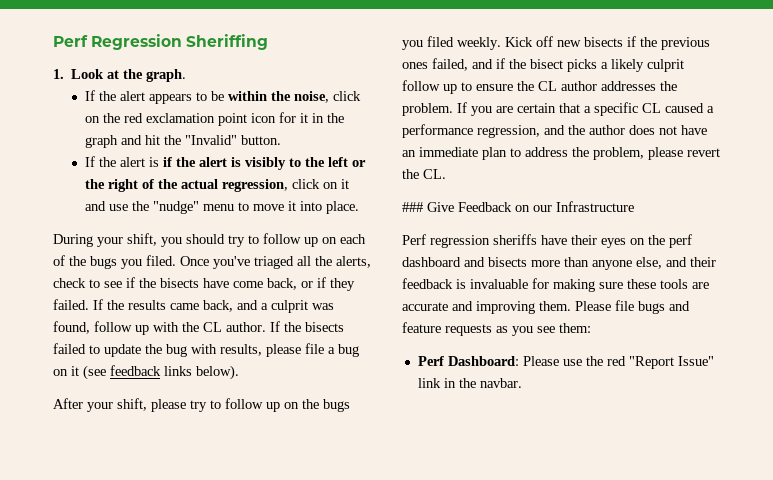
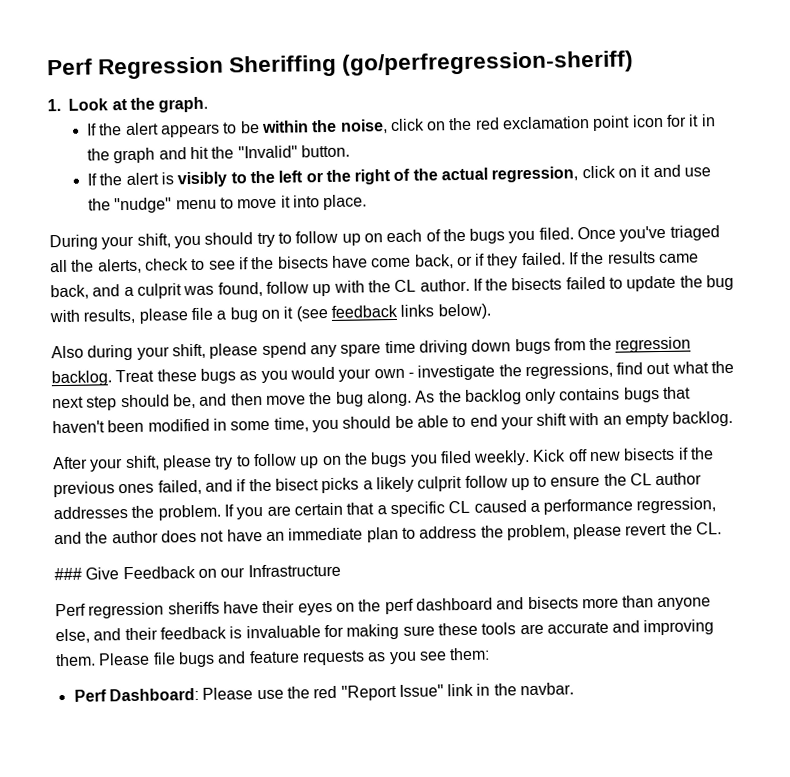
(269, 42) none -> [341,50,635,76] (go/perfregression-sheriff)
[163,157,242,167] if the alert is -> (174, 178) none
(239, 372) none -> [51,336,692,361] [51,360,735,387] [52,386,692,411] [52,410,734,434] // Also during your shift, please spend any spare time driving down bugs from the regression backlog. Treat these bugs as you would your own - investigate the regressions, find out what the next step should be, and then move the bug along. As the backlog only contains bugs that haven't been modified in some time, you should be able to end your shift with an empty backlog.

